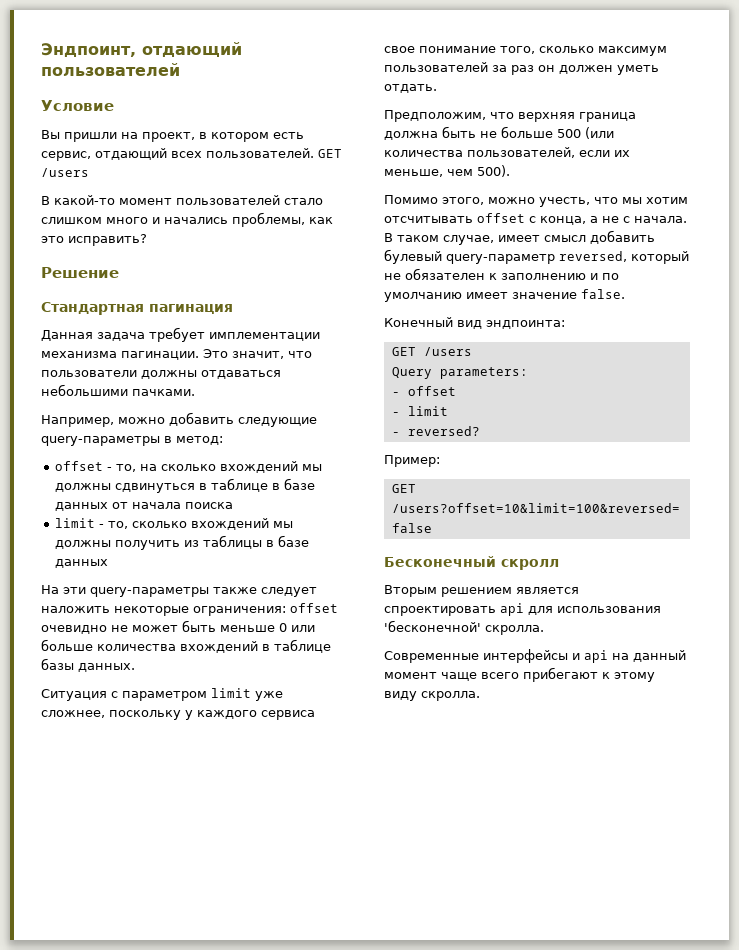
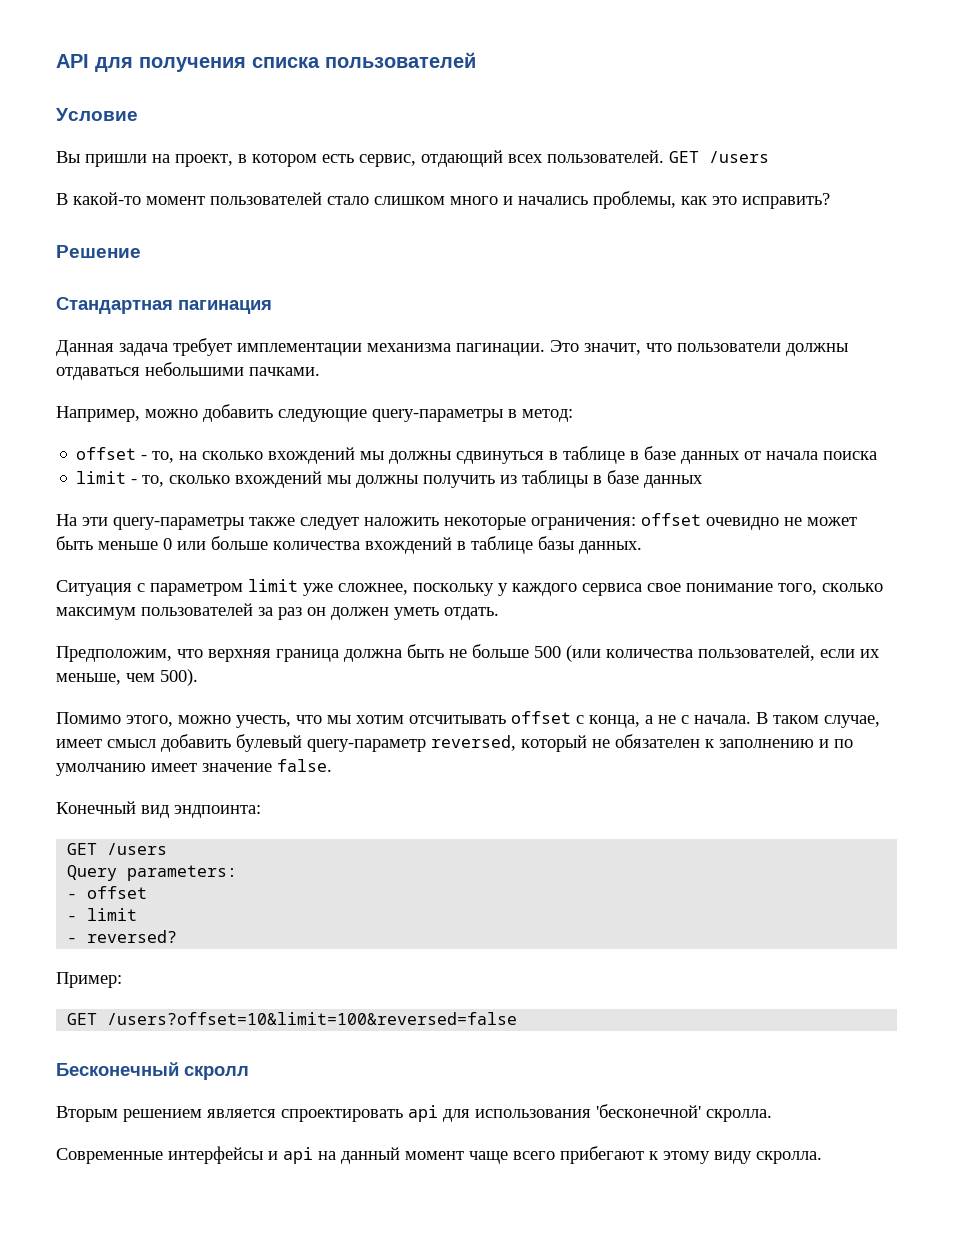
[41,42,242,57] Эндпоинт, отдающий -> [56,54,320,72] API для получения списка

